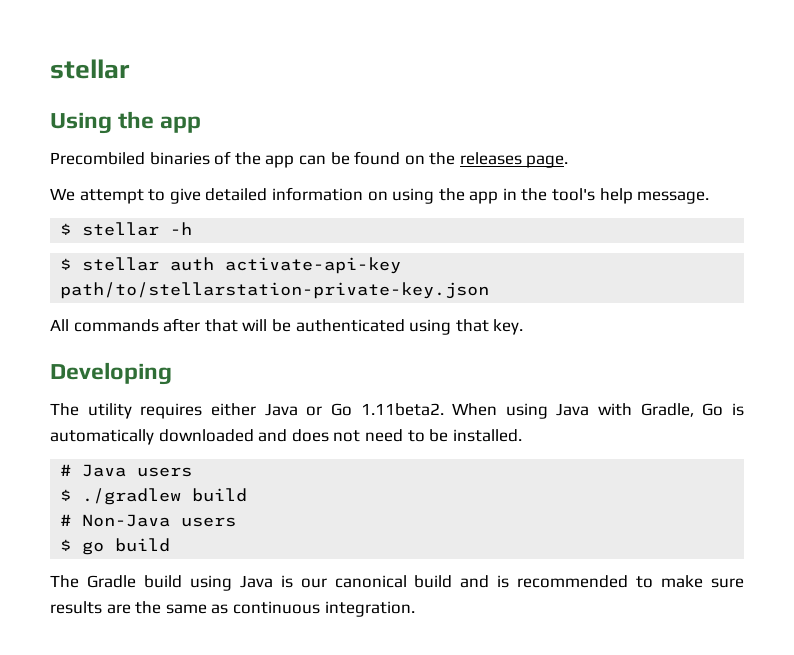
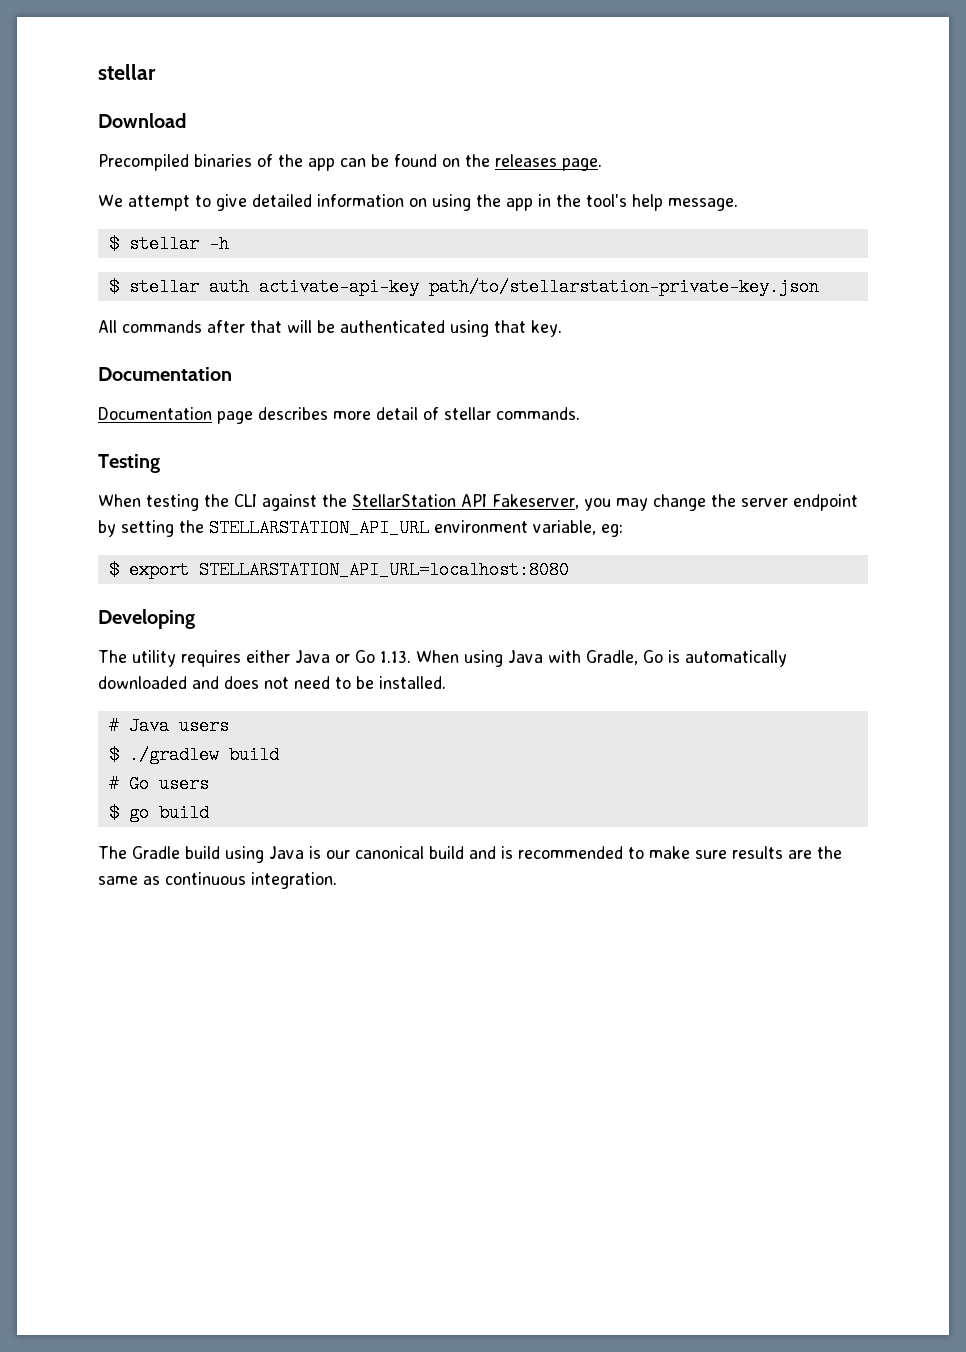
[50,111,202,134] [50,152,145,165] Using the app // Precombiled -> [98,113,186,128] [98,154,189,171] Download // Precompiled
(524, 327) none -> [98,367,232,381] [98,407,580,424] [98,454,160,473] [98,494,858,511] [98,519,623,537] [108,561,569,579] // Documentation // Documentation page describes more detail of stellar commands. // Testing // When testing the CLI against the StellarStation API Fakeserver, you may change the server endpoint by setting the STELLARSTATION_API_URL environment variable, eg: // $ export STELLARSTATION_API_URL=localhost:8080
[360,403,444,416] 1.11beta2. -> [380,650,411,663] 1.13.
[82,514,171,527] Non-Java -> [128,775,149,793] Go

